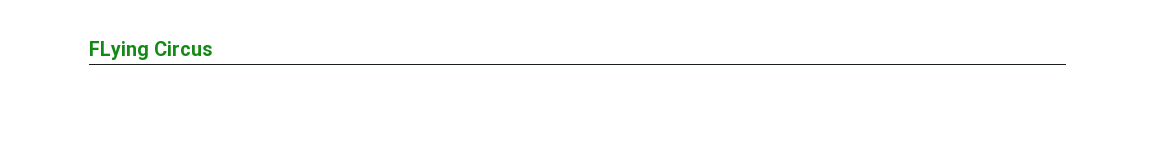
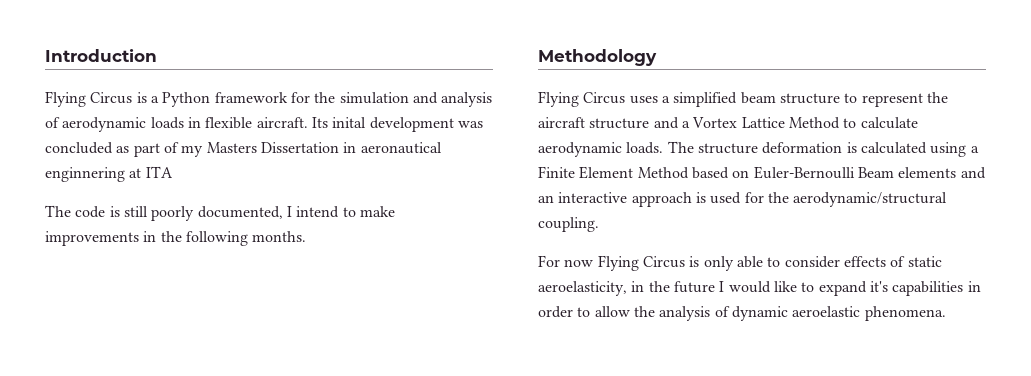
[89,41,213,60] FLying Circus -> [45,49,157,62] [45,91,493,107] [45,117,483,132] [45,142,442,157] [45,166,173,182] [45,205,395,221] [45,231,307,246] [538,49,657,66] [538,91,948,107] [538,117,918,129] [538,141,979,157] [538,166,986,179] [538,192,948,207] [538,217,599,232] [538,255,942,271] [538,281,981,296] [538,306,946,321] Introduction // Flying Circus is a Python framework for the simulation and analysis of aerodynamic loads in flexible aircraft. Its inital development was concluded as part of my Masters Dissertation in aeronautical enginnering at ITA // The code is still poorly documented, I intend to make improvements in the following months. // Methodology // Flying Circus uses a simplified beam structure to represent the aircraft structure and a Vortex Lattice Method to calculate aerodynamic loads. The structure deformation is calculated using a Finite Element Method based on Euler-Bernoulli Beam elements and an interactive approach is used for the aerodynamic/structural coupling. // For now Flying Circus is only able to consider effects of static aeroelasticity, in the future I would like to expand it's capabilities in order to allow the analysis of dynamic aeroelastic phenomena.

